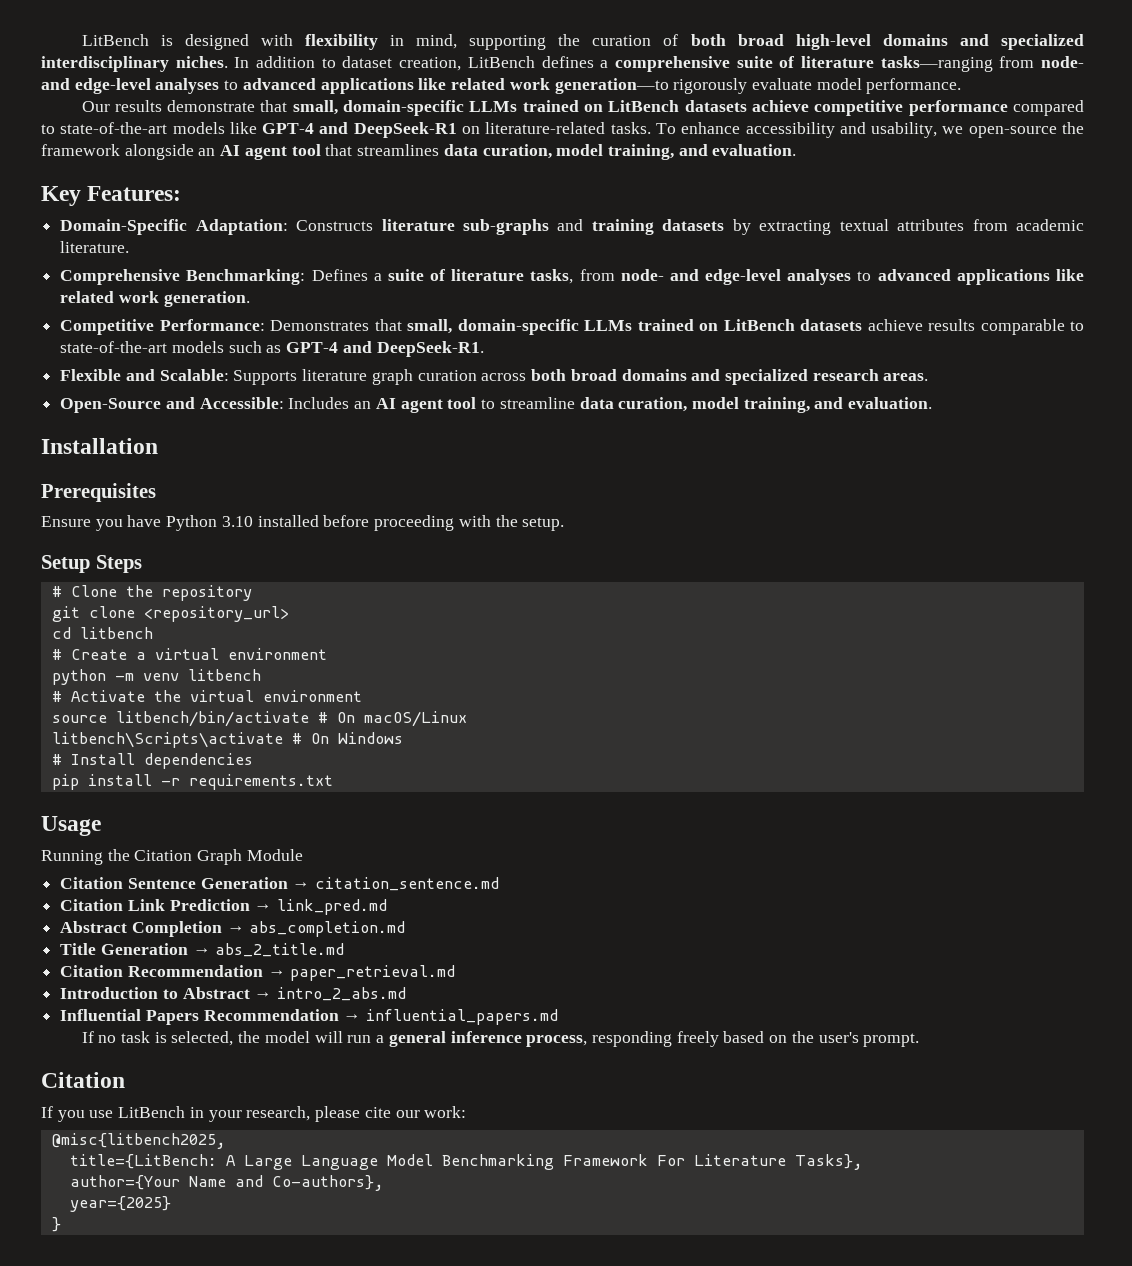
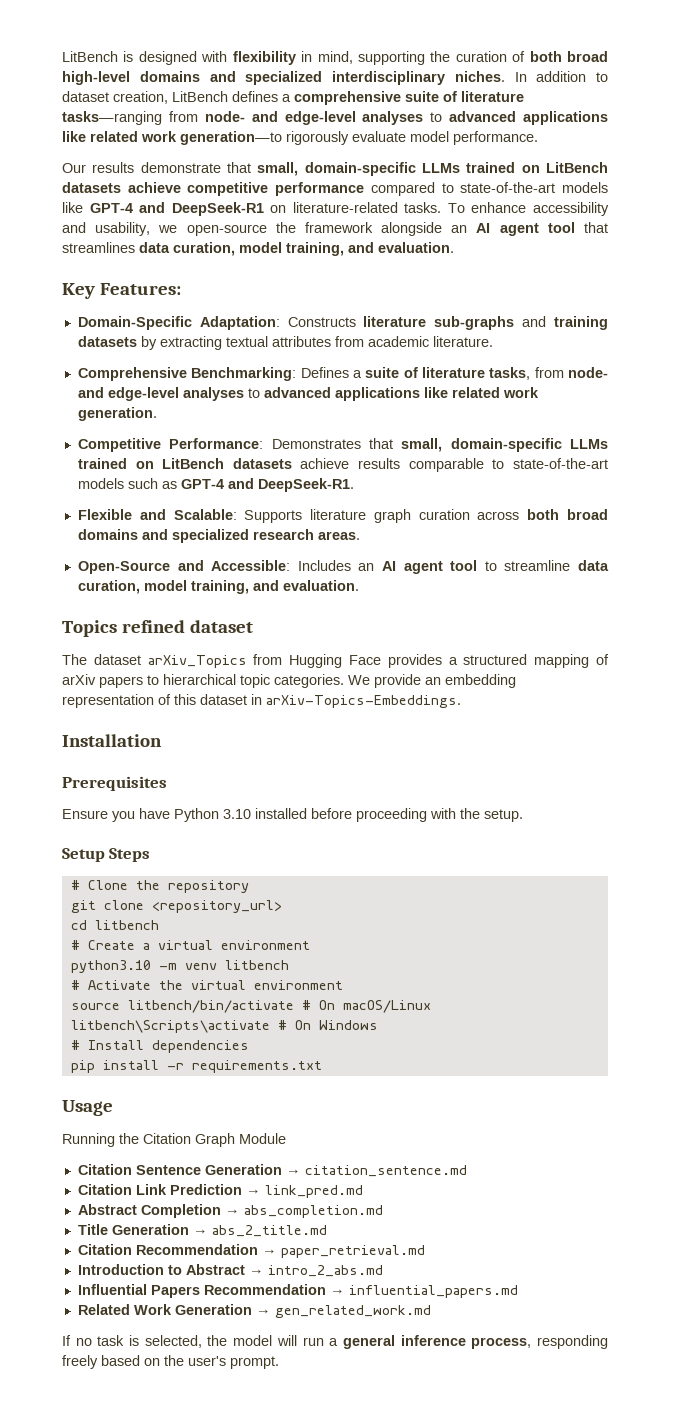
(933, 403) none -> [62,620,253,637] [62,654,609,668] [62,674,516,688] [62,694,461,708] // Topics refined dataset // The dataset arXiv_Topics from Hugging Face provides a structured mapping of arXiv papers to hierarchical topic categories. We provide an embedding representation of this dataset in arXiv-Topics-Embeddings.
[51,669,106,685] python -> [70,960,151,973] python3.10
(559, 1017) none -> [77,1304,431,1318] // Related Work Generation → gen_related_work.md
[41,1072,125,1088] [41,1106,467,1122] [51,1133,226,1149] [69,1154,863,1170] [69,1175,384,1191] [69,1196,171,1212] [51,1217,61,1232] // Citation // If you use LitBench in your research, please cite our work: // @misc{litbench2025, // title={LitBench: A Large Language Model Benchmarking Framework For Literature Tasks}, // author={Your Name and Co-authors}, // year={2025} // } -> (279, 1362) none

